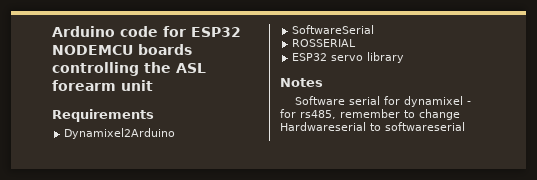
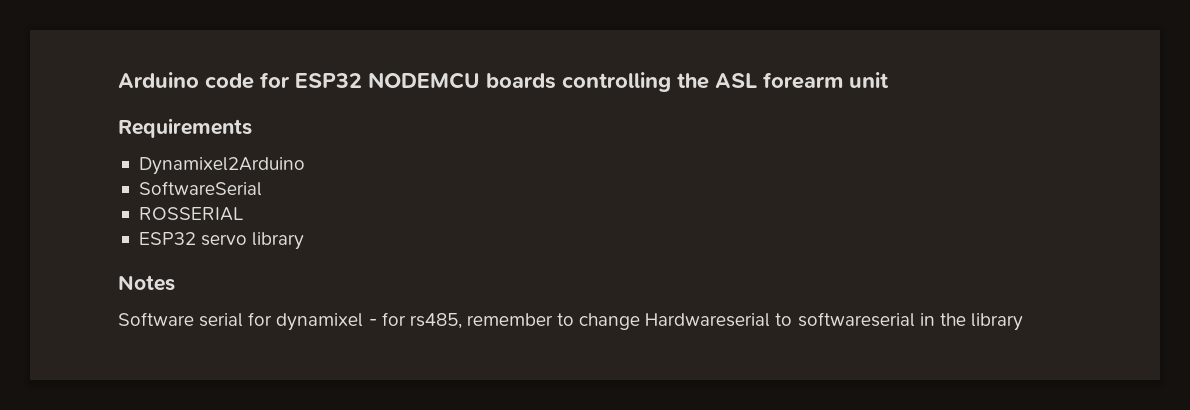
(465, 126) none -> [919,313,1023,331] in the library

